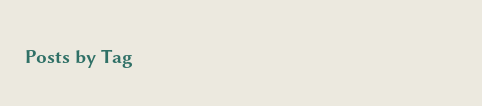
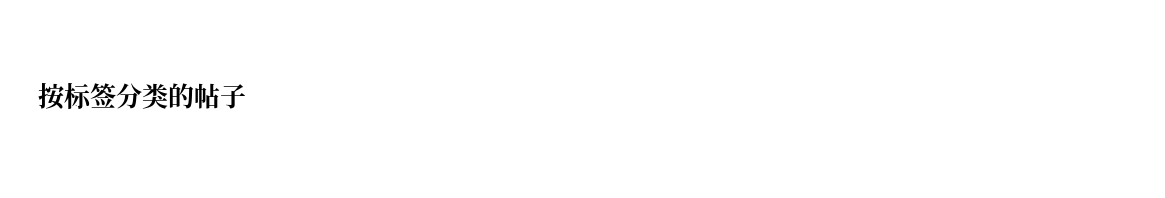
[25,49,134,68] Posts by Tag -> [38,82,246,110] 按标签分类的帖子

